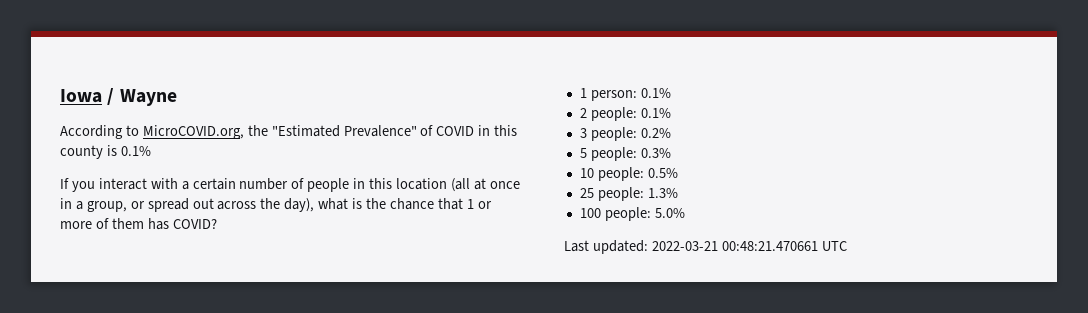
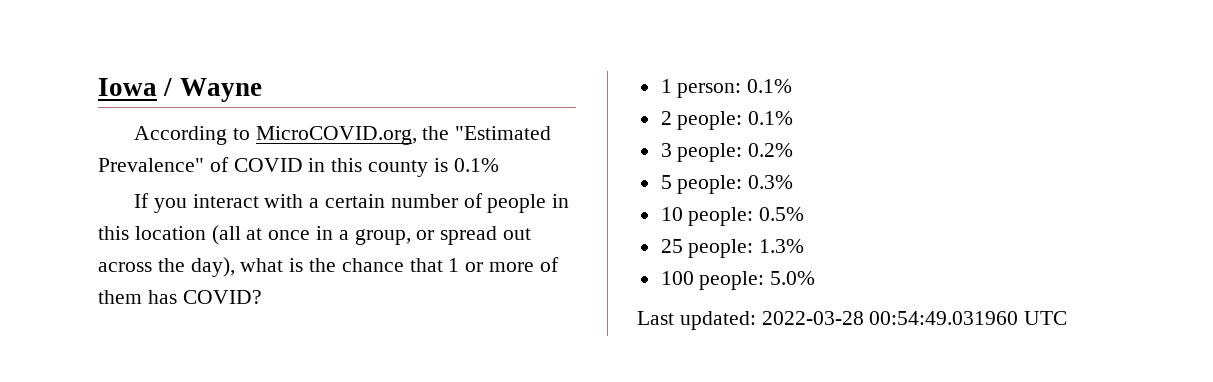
[651,241,818,251] 2022-03-21 00:48:21.470661 -> [761,311,1019,325] 2022-03-28 00:54:49.031960

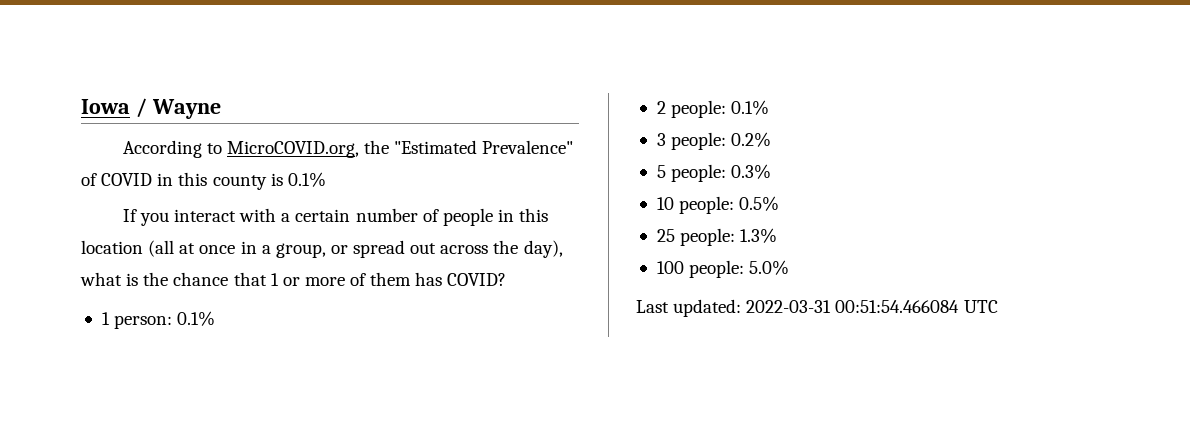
[761,311,1019,325] 2022-03-28 00:54:49.031960 -> [746,300,960,313] 2022-03-31 00:51:54.466084

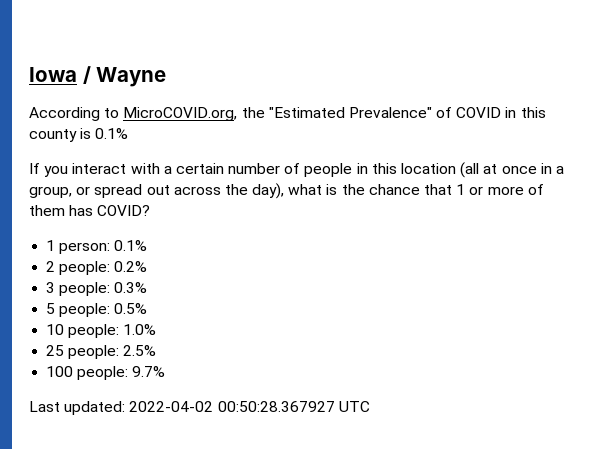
[731,100,770,115] 0.1% -> [114,261,148,272] 0.2%
[731,132,772,147] 0.2% -> [114,282,148,293] 0.3%
[731,164,772,179] 0.3% -> [114,303,148,314] 0.5%
[739,196,780,211] 0.5% -> [123,324,157,335] 1.0%
[740,228,778,243] 1.3% -> [123,345,157,356] 2.5%
[749,260,790,275] 5.0% -> [132,366,166,377] 9.7%
[746,300,960,313] 2022-03-31 00:51:54.466084 -> [129,401,335,412] 2022-04-02 00:50:28.367927

